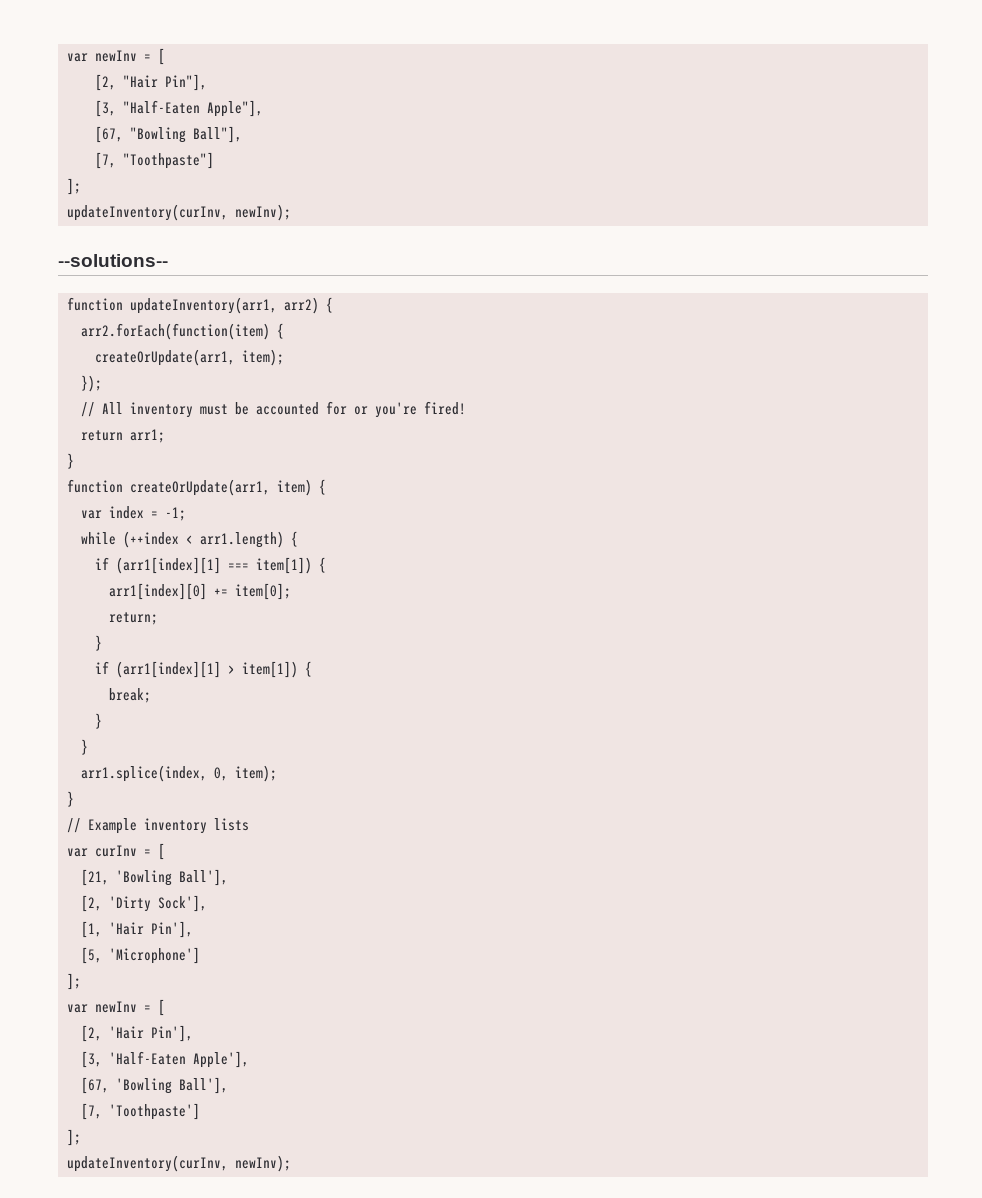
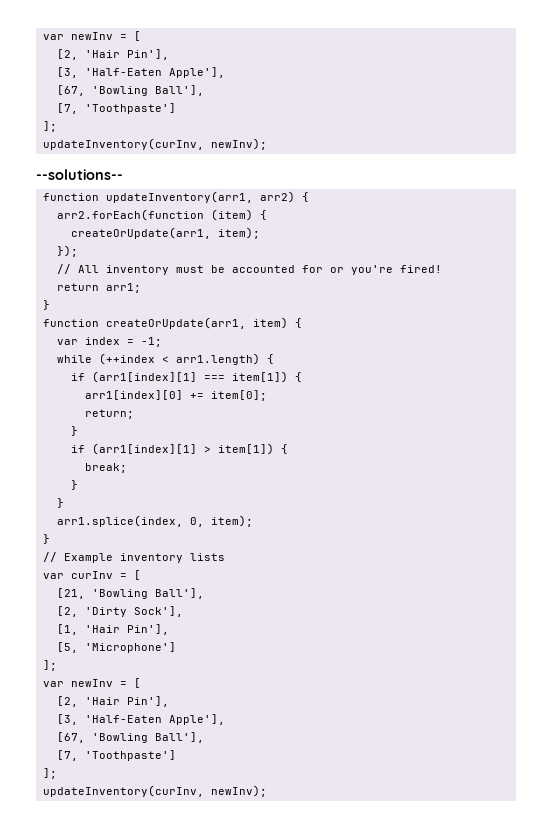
[67,48,165,65] [95,74,207,91] [95,100,263,117] [95,126,242,143] [95,152,214,169] var newInv = [ // [2, "Hair Pin"], // [3, "Half-Eaten Apple"], // [67, "Bowling Ball"], // [7, "Toothpaste"] -> [42,31,141,41] [56,49,169,60] [56,67,225,78] [56,85,204,96] [56,103,176,114] var newInv = [ // [2, 'Hair Pin'], // [3, 'Half-Eaten Apple'], // [67, 'Bowling Ball'], // [7, 'Toothpaste']
[81,323,270,340] arr2.forEach(function(item) -> [56,209,253,221] arr2.forEach(function (item)

